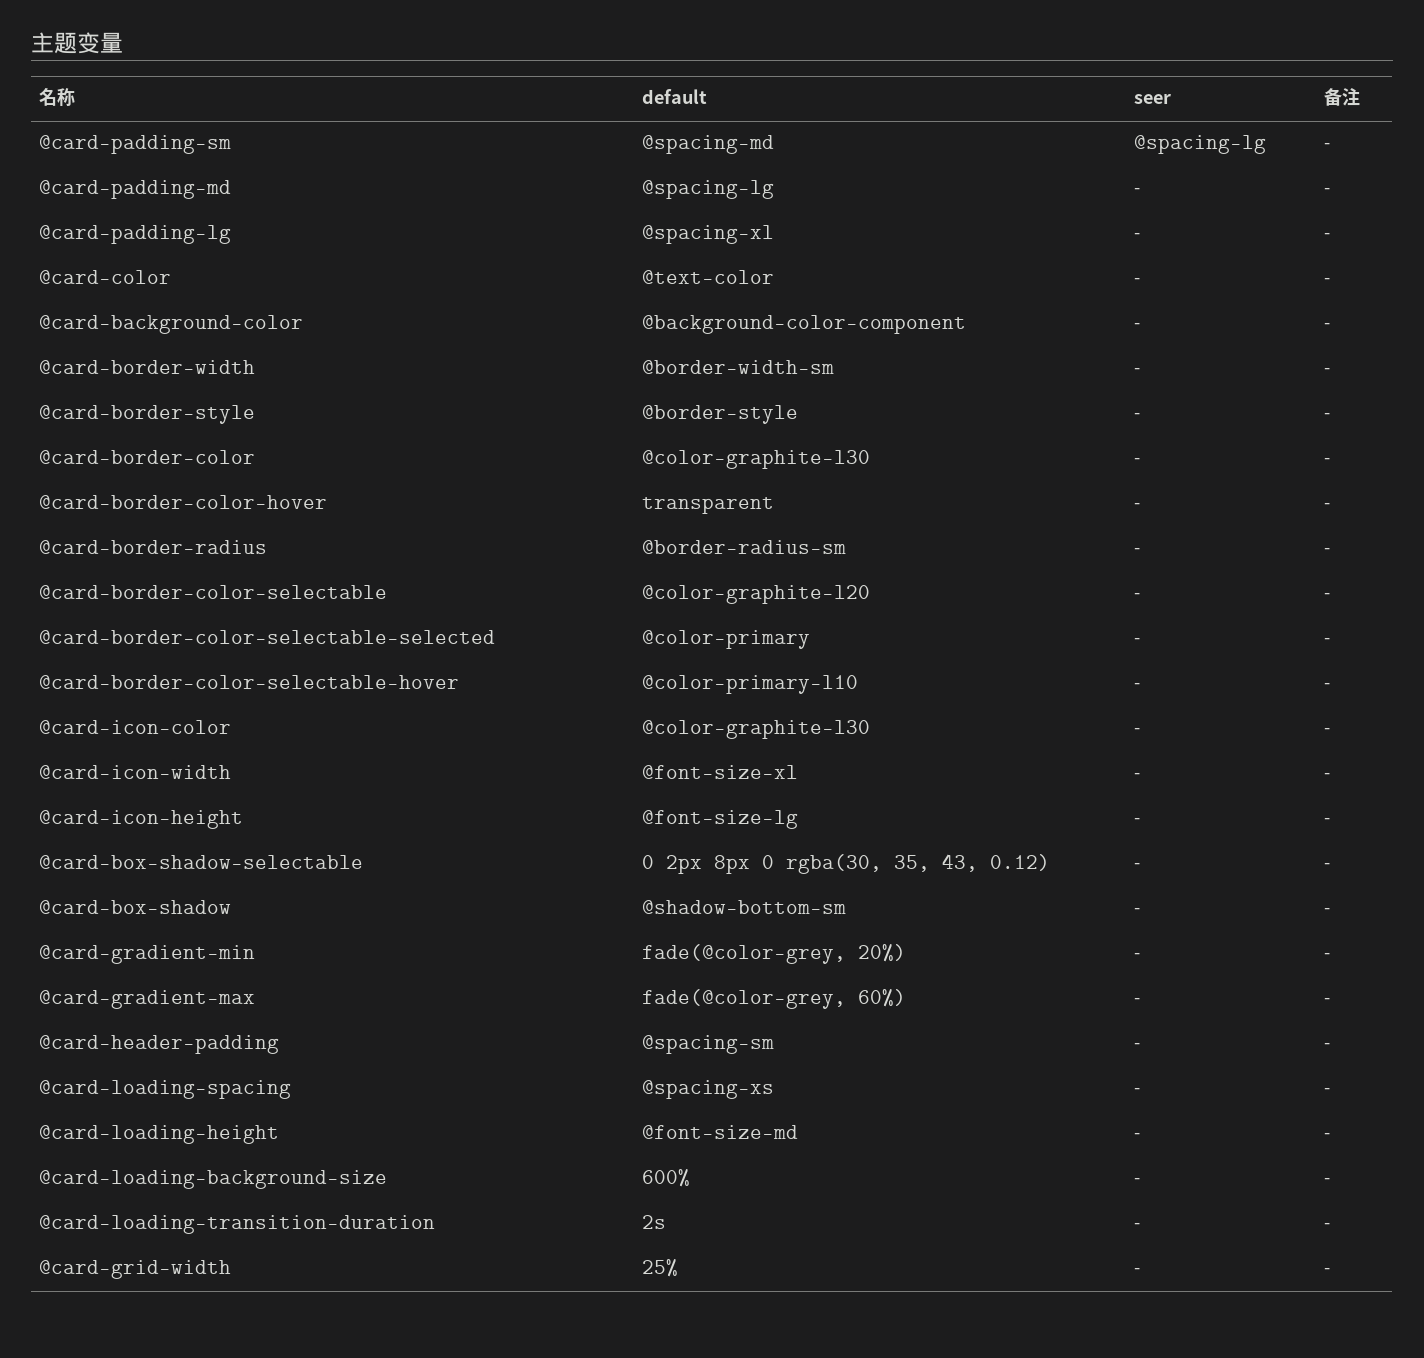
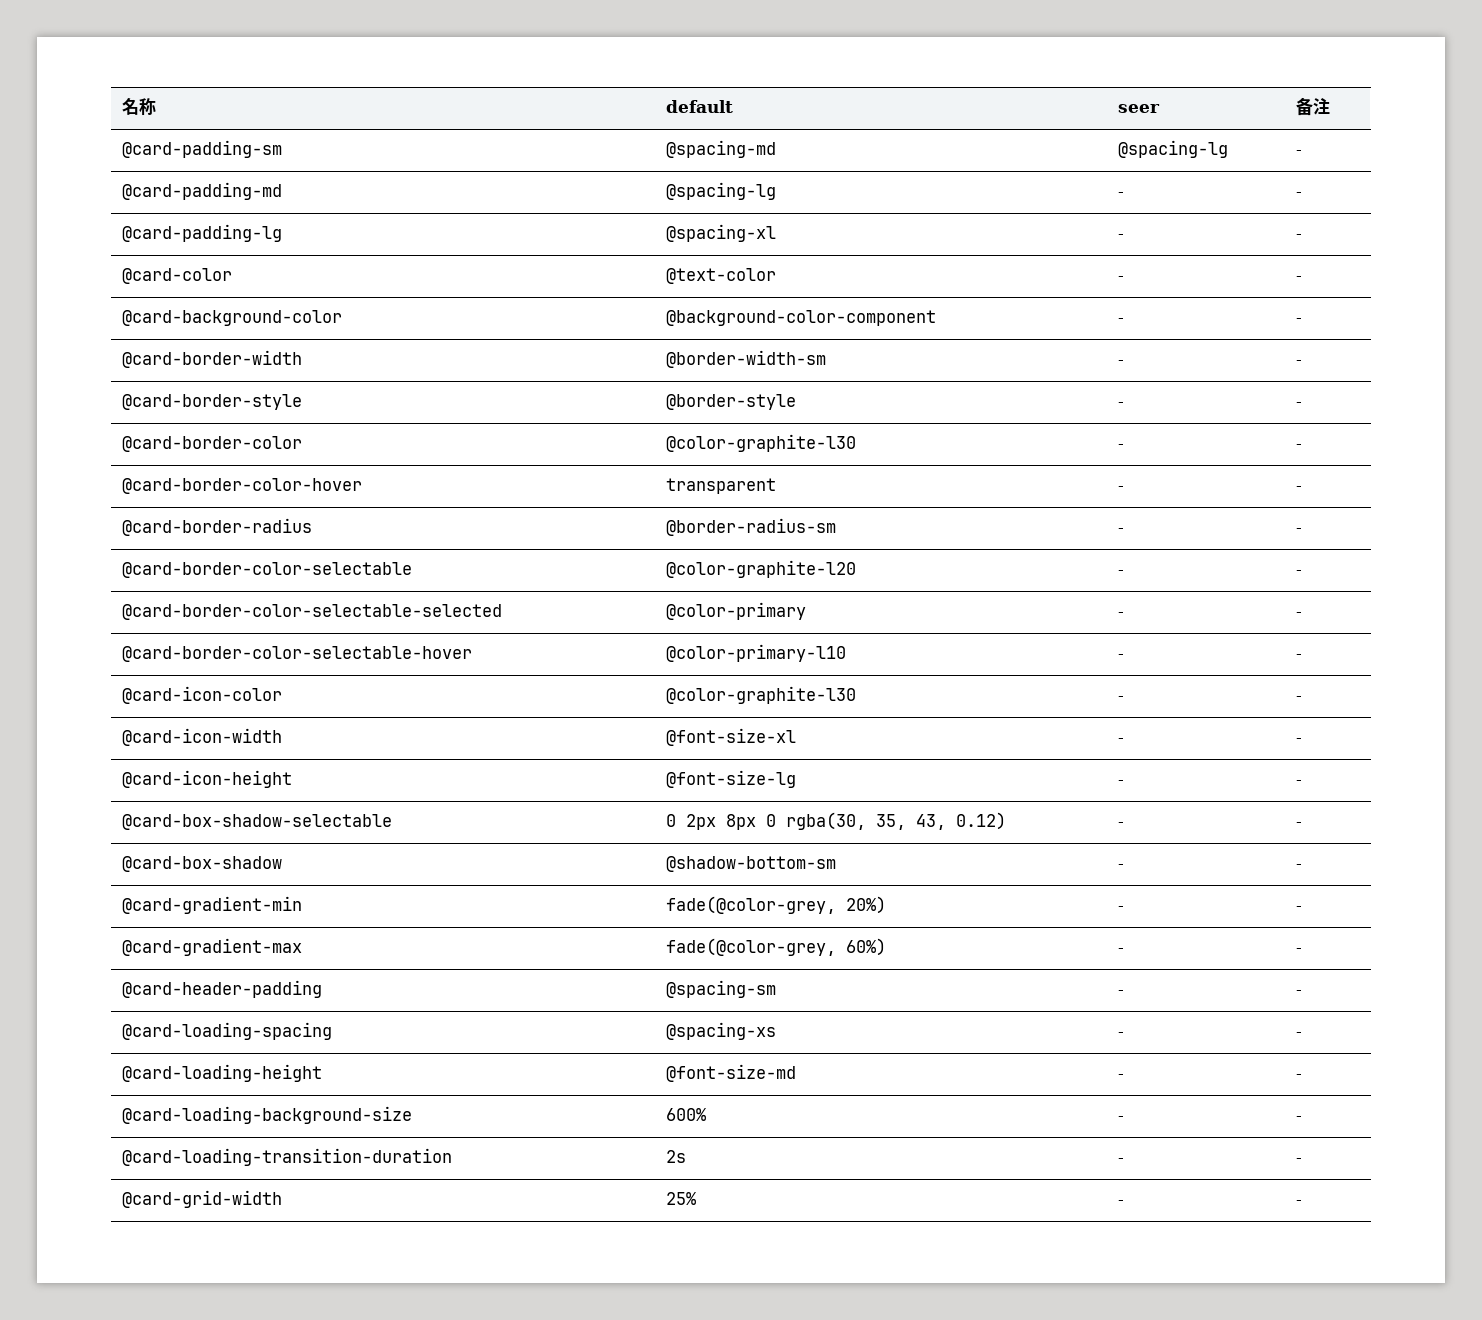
[31,32,123,54] 主题变量 // -> (121, 106) none

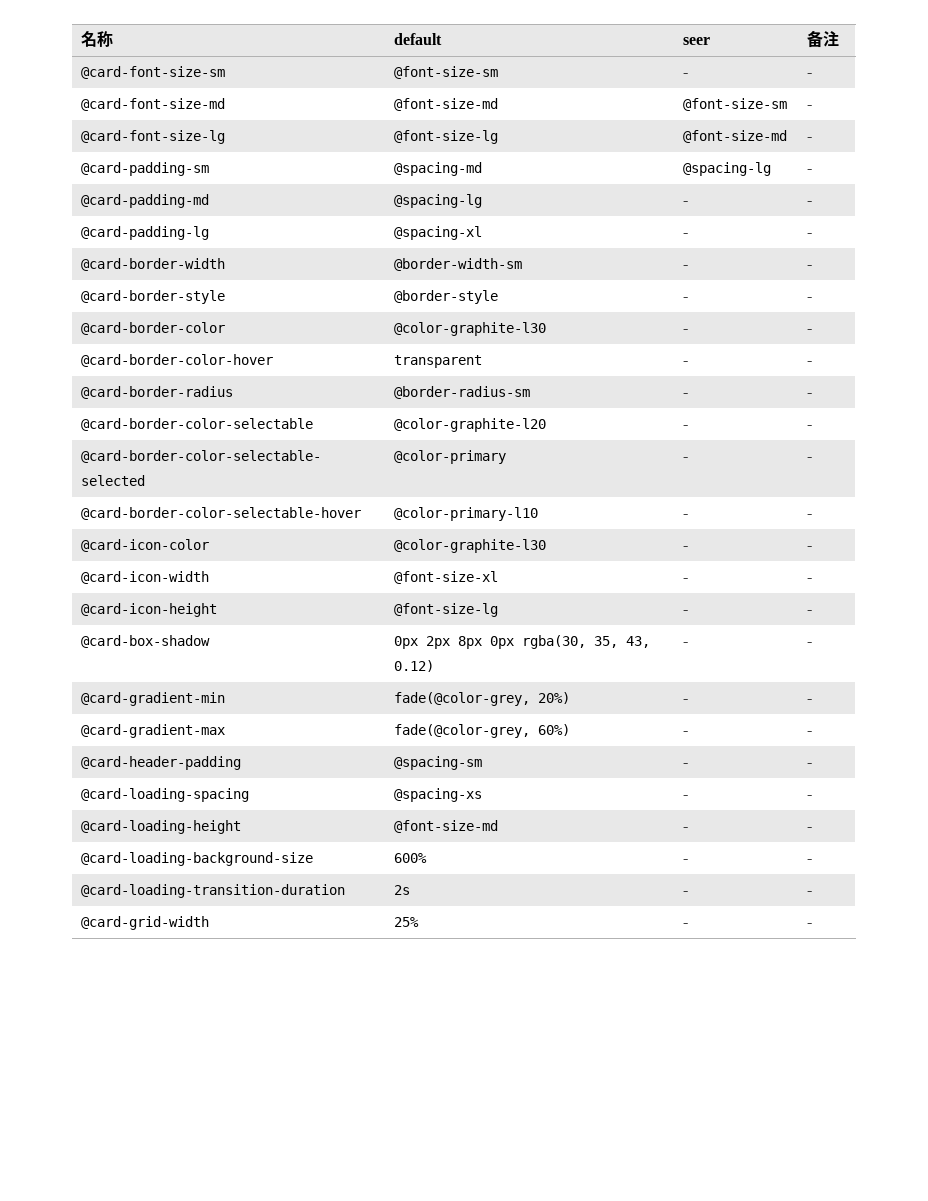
(1330, 106) none -> [81,66,226,79] [394,66,499,79] [683,73,689,77] [807,73,813,77] [81,98,226,111] [394,98,499,111] [683,98,788,111] [807,105,813,109] [81,130,226,144] [394,130,499,144] [683,130,788,143] [807,137,813,141] // @card-font-size-sm | @font-size-sm | - | - // @card-font-size-md | @font-size-md | @font-size-sm | - // @card-font-size-lg | @font-size-lg | @font-size-md | -
[121,268,232,284] [665,268,776,284] [1117,276,1124,281] [1295,276,1302,281] [121,310,342,326] [665,310,936,326] [1117,318,1124,323] [1295,318,1302,323] // @card-color | @text-color | - | - // @card-background-color | @background-color-component | - | - -> (813, 235) none
[121,814,392,830] [665,814,676,827] @card-box-shadow-selectable | 0 -> [81,635,211,648] [394,636,419,649] @card-box-shadow | 0px
[765,814,776,827] 0 -> [490,636,515,649] 0px
[121,856,282,872] [665,856,836,872] [1117,864,1124,869] [1295,864,1302,869] // @card-box-shadow | @shadow-bottom-sm | - | - -> (813, 644) none

